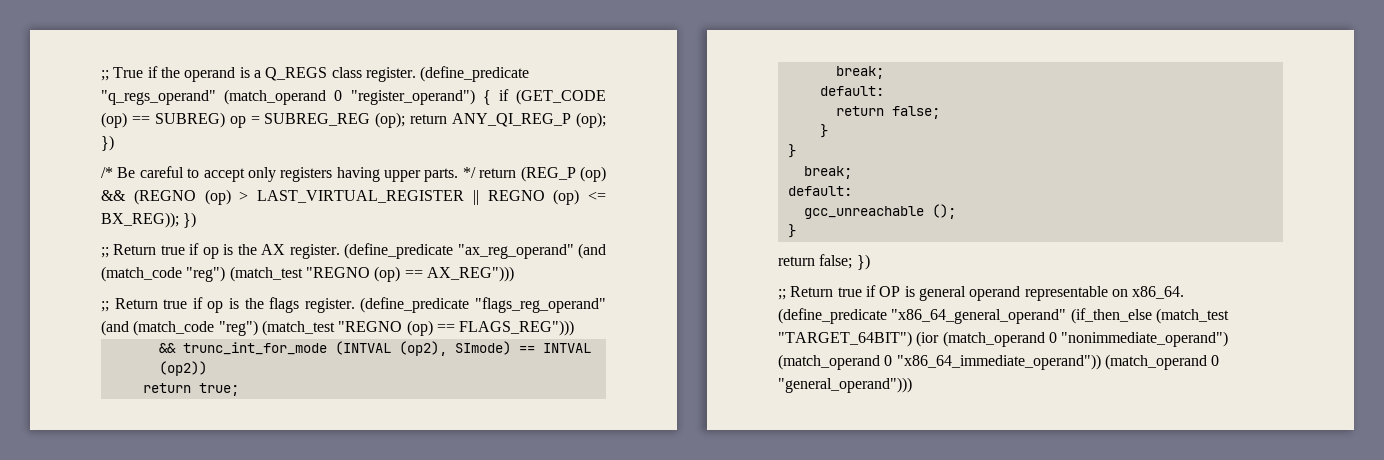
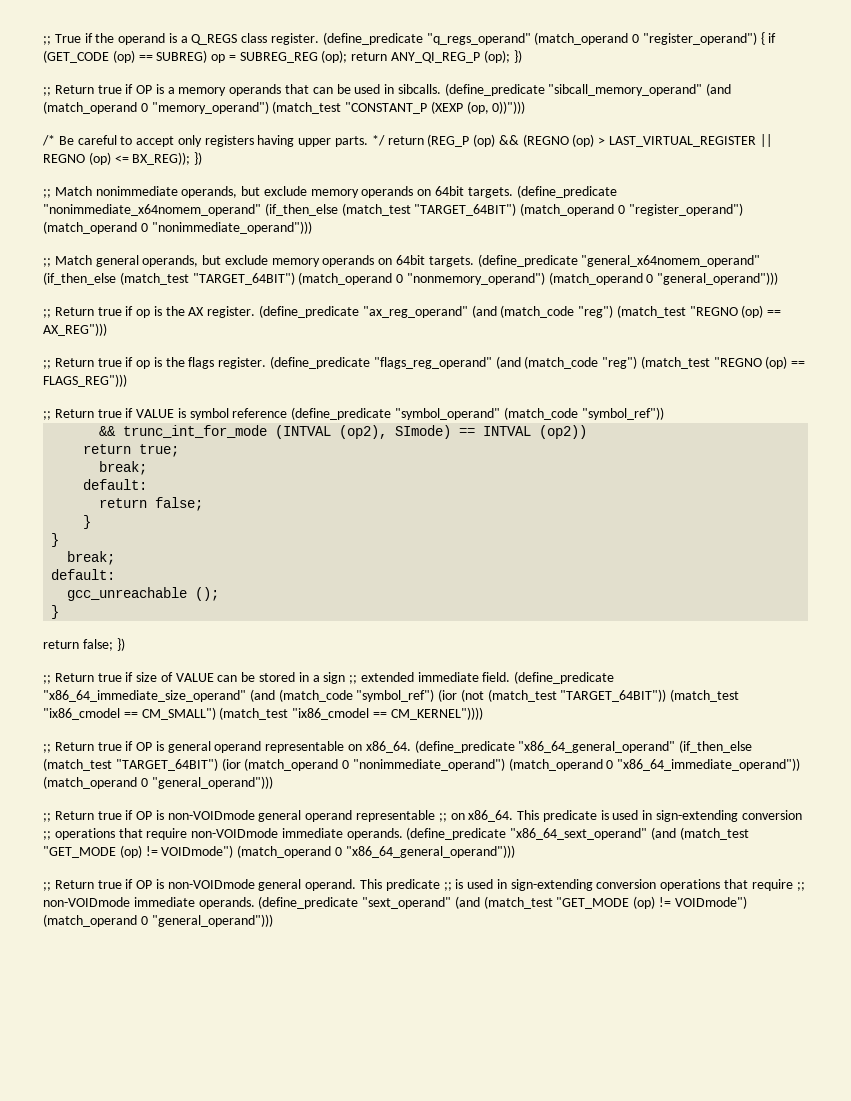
(114, 143) none -> [43,83,732,96] [43,101,526,114] // ;; Return true if OP is a memory operands that can be used in sibcalls. (define_predicate "sibcall_memory_operand" (and (match_operand 0 "memory_operand") (match_test "CONSTANT_P (XEXP (op, 0))")))
(197, 220) none -> [43,185,617,198] [43,203,743,216] [43,221,312,234] [43,254,761,267] [43,272,779,285] // ;; Match nonimmediate operands, but exclude memory operands on 64bit targets. (define_predicate "nonimmediate_x64nomem_operand" (if_then_else (match_test "TARGET_64BIT") (match_operand 0 "register_operand") (match_operand 0 "nonimmediate_operand"))) // ;; Match general operands, but exclude memory operands on 64bit targets. (define_predicate "general_x64nomem_operand" (if_then_else (match_test "TARGET_64BIT") (match_operand 0 "nonmemory_operand") (match_operand 0 "general_operand")))
(575, 328) none -> [43,407,664,420] // ;; Return true if VALUE is symbol reference (define_predicate "symbol_operand" (match_code "symbol_ref"))
(870, 262) none -> [43,671,615,684] [43,689,740,702] [43,707,483,720] // ;; Return true if size of VALUE can be stored in a sign ;; extended immediate field. (define_predicate "x86_64_immediate_size_operand" (and (match_code "symbol_ref") (ior (not (match_test "TARGET_64BIT")) (match_test "ix86_cmodel == CM_SMALL") (match_test "ix86_cmodel == CM_KERNEL"))))
(912, 385) none -> [43,810,802,822] [43,827,749,840] [43,845,515,858] [43,879,805,891] [43,896,747,909] [43,914,273,927] // ;; Return true if OP is non-VOIDmode general operand representable ;; on x86_64. This predicate is used in sign-extending conversion ;; operations that require non-VOIDmode immediate operands. (define_predicate "x86_64_sext_operand" (and (match_test "GET_MODE (op) != VOIDmode") (match_operand 0 "x86_64_general_operand"))) // ;; Return true if OP is non-VOIDmode general operand. This predicate ;; is used in sign-extending conversion operations that require ;; non-VOIDmode immediate operands. (define_predicate "sext_operand" (and (match_test "GET_MODE (op) != VOIDmode") (match_operand 0 "general_operand")))

